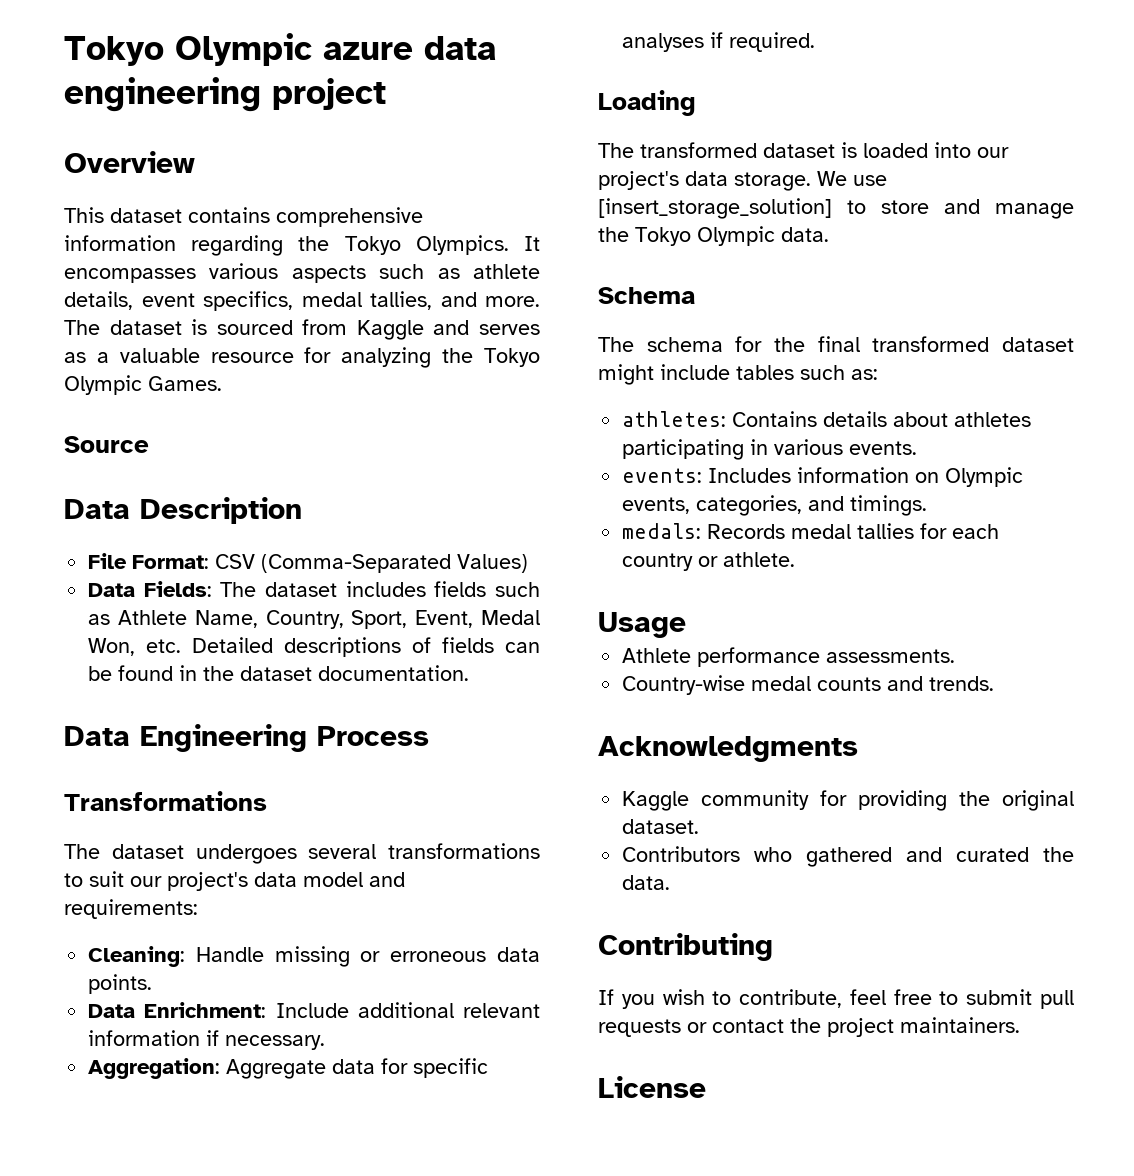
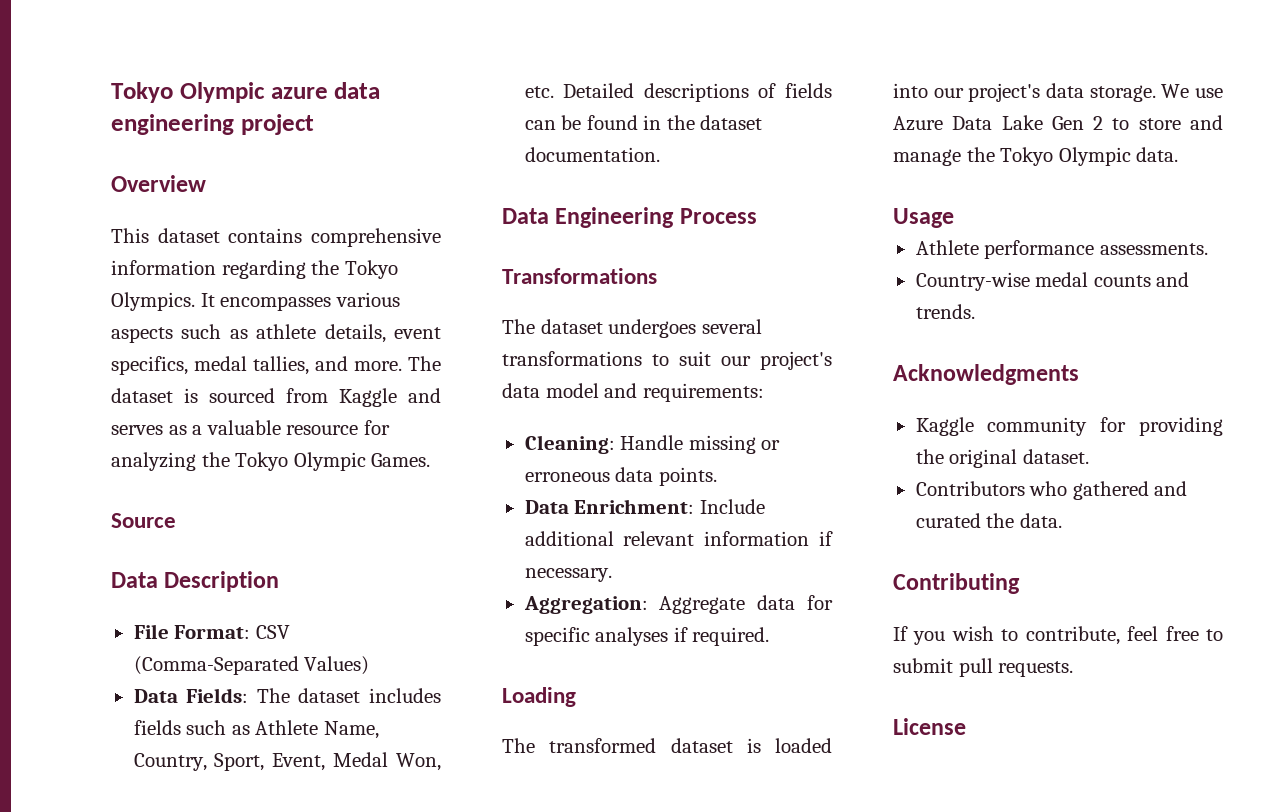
[598,198,832,219] [insert_storage_solution] -> [893,115,1104,131] Azure Data Lake Gen 2
[598,287,695,304] [598,336,1074,352] [598,364,878,385] [622,411,1032,427] [622,439,918,460] [622,467,1024,487] [622,495,928,516] [622,523,1000,539] [622,552,796,571] // Schema // The schema for the final transformed dataset might include tables such as: // athletes: Contains details about athletes participating in various events. // events: Includes information on Olympic events, categories, and timings. // medals: Records medal tallies for each country or athlete. -> (1179, 154) none
[598,1017,1020,1037] requests or contact the project maintainers. -> [998,661,1074,677] requests.

